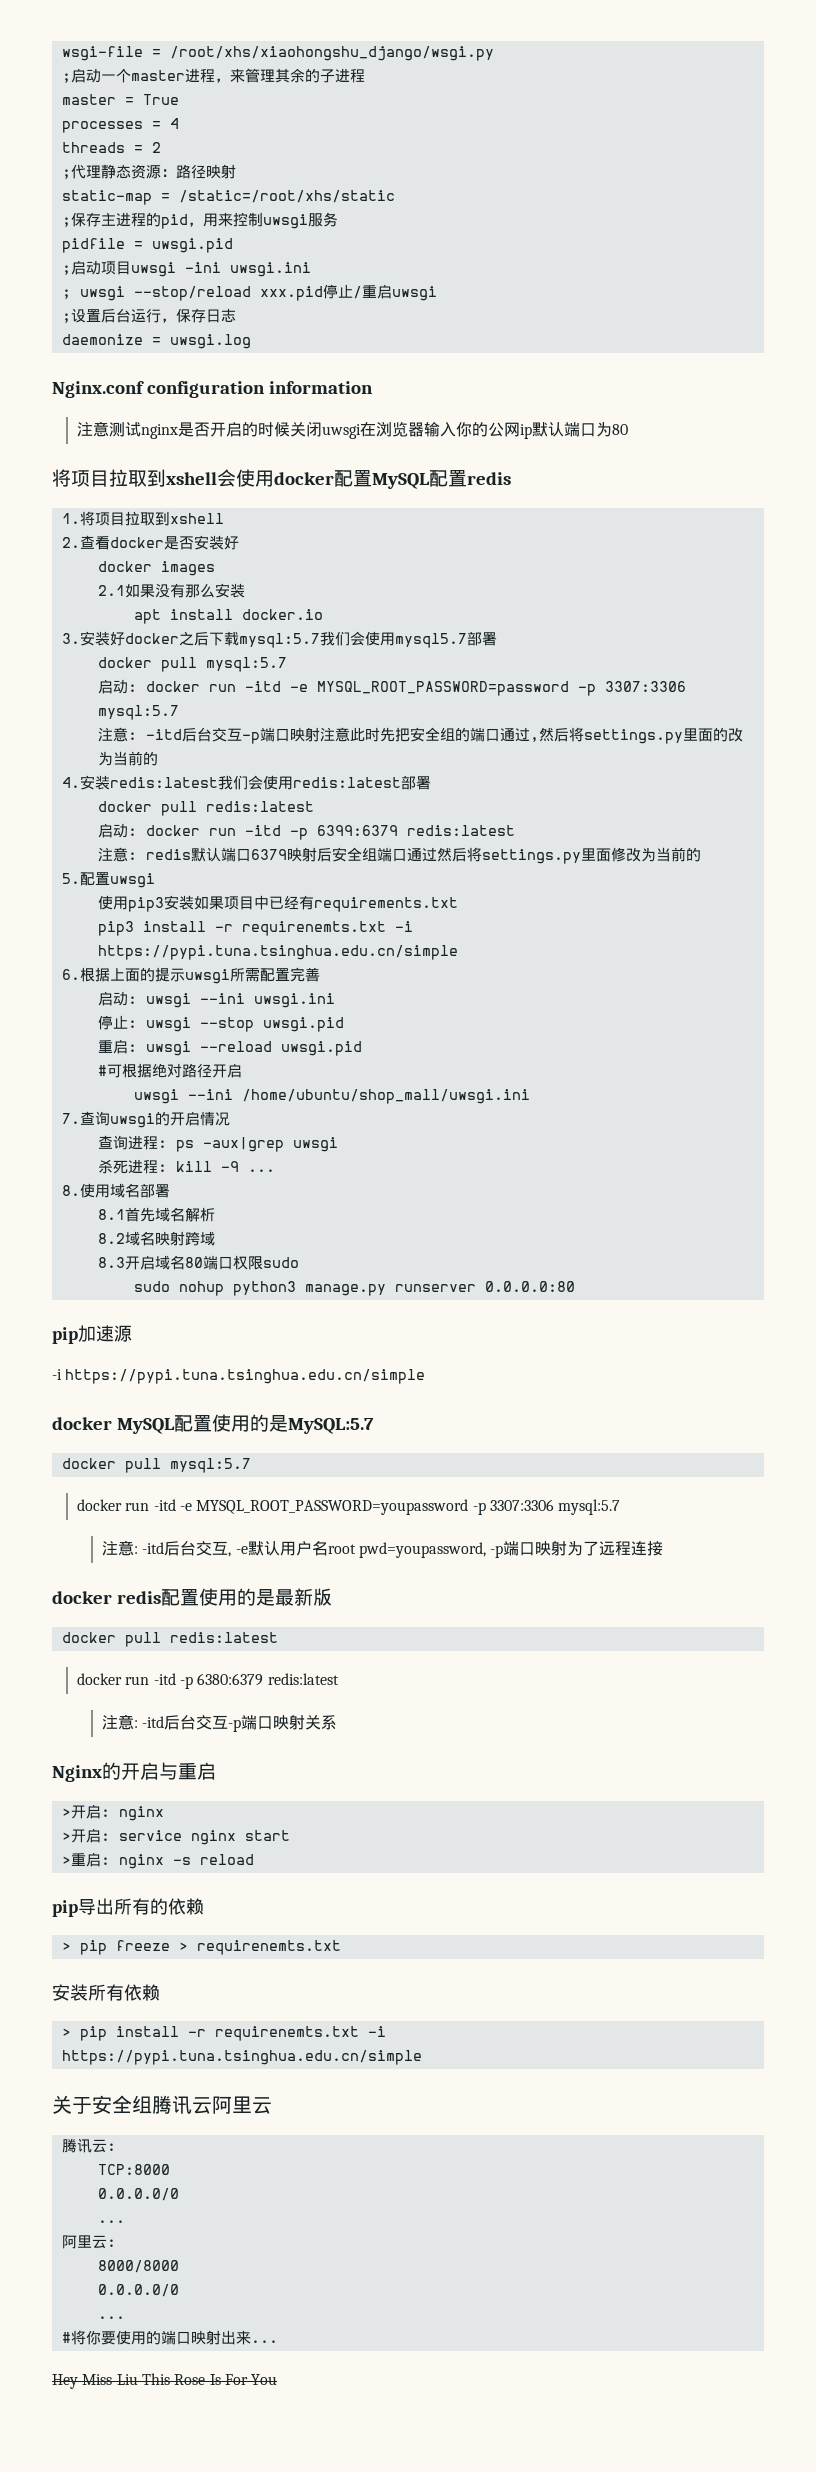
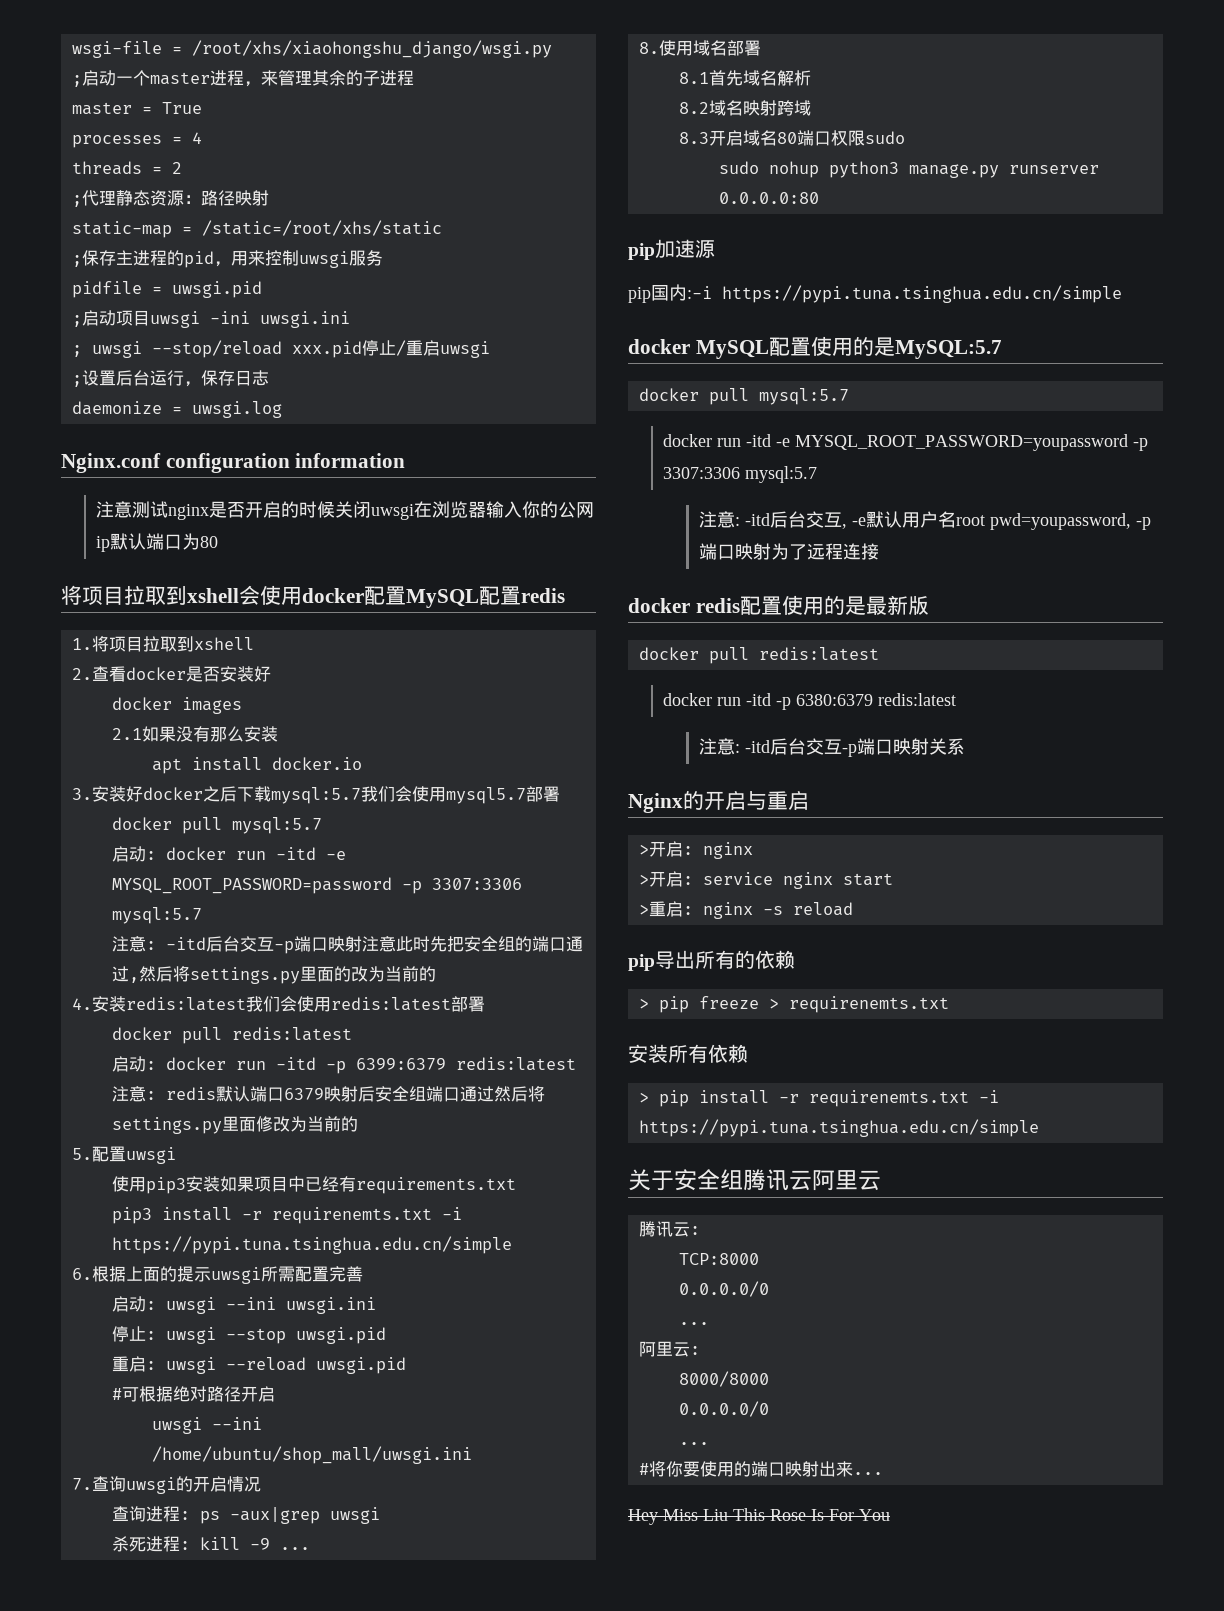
[52,1369,62,1380] -i -> [628,284,712,303] pip国内:-i

